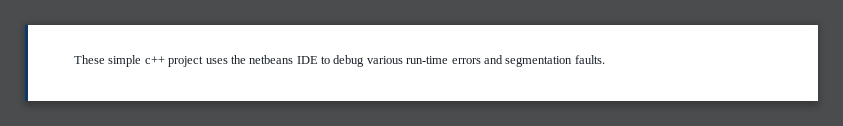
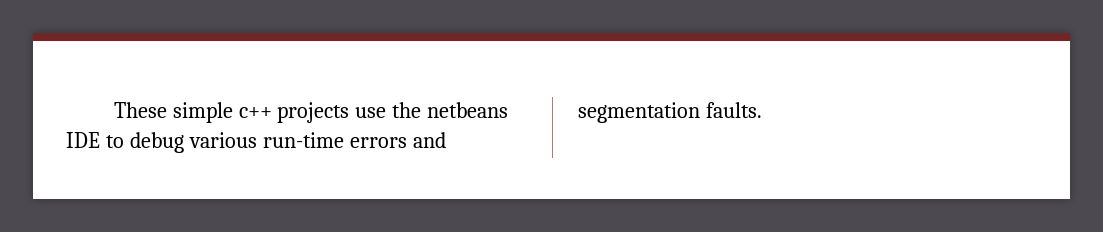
[168,56,228,67] project uses -> [277,102,387,123] projects use

